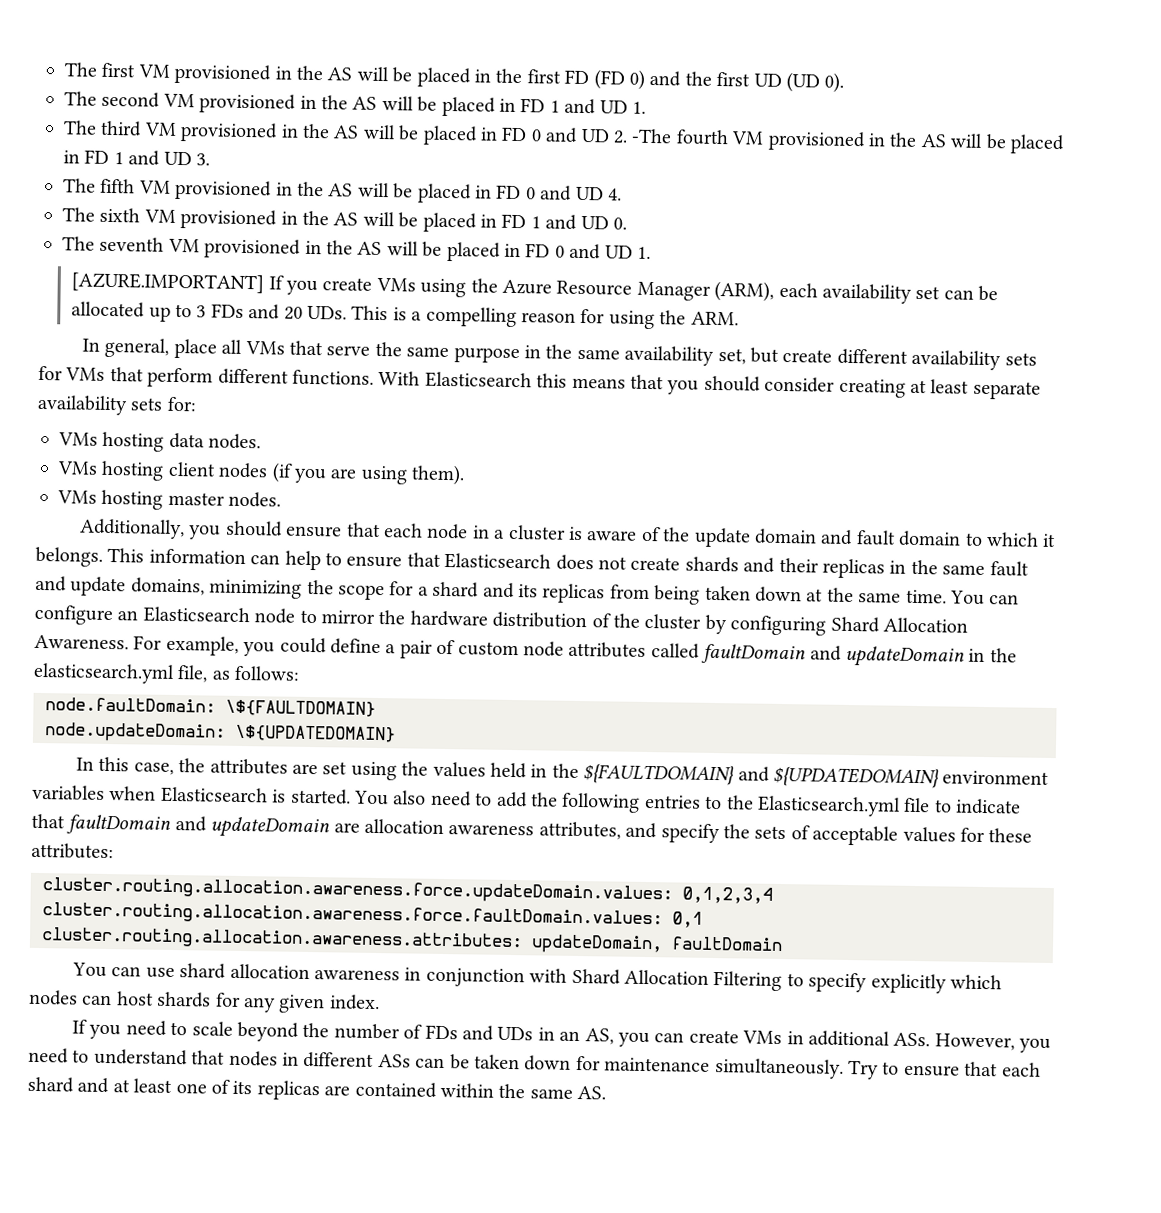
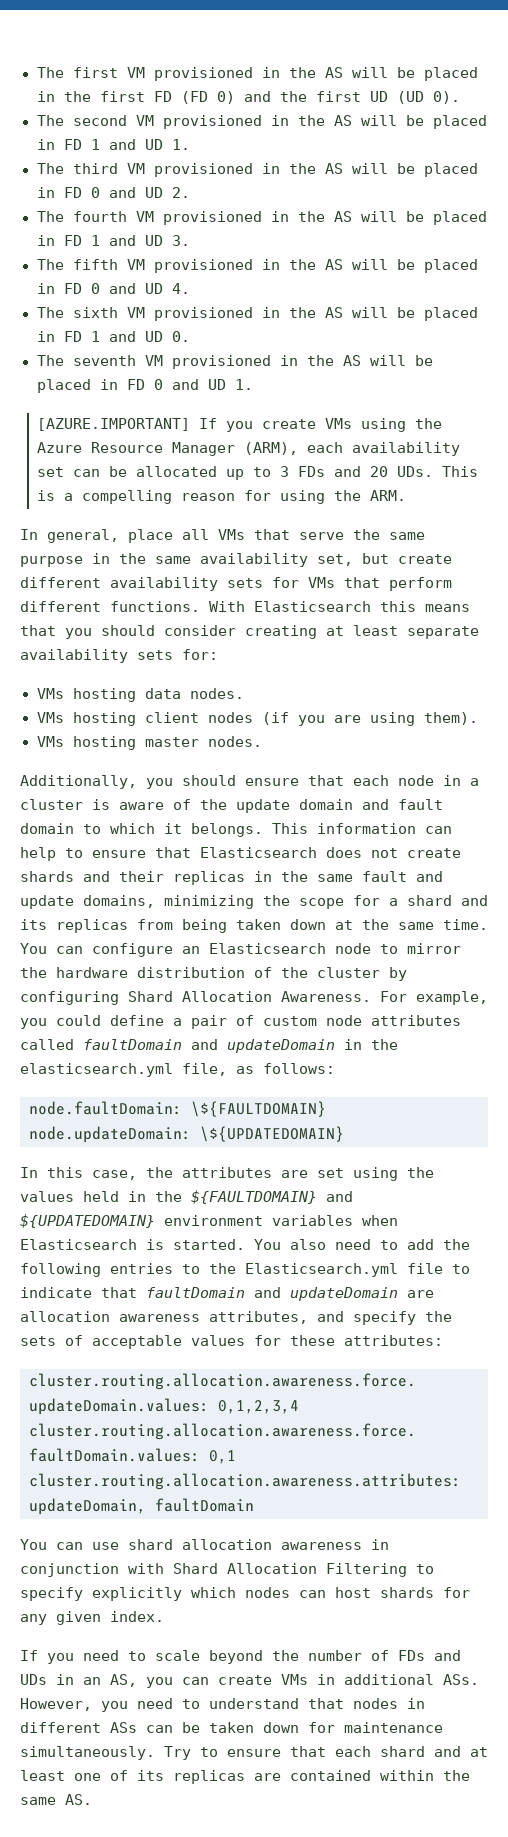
[631,128,673,144] -The -> [36,211,64,222] // The

